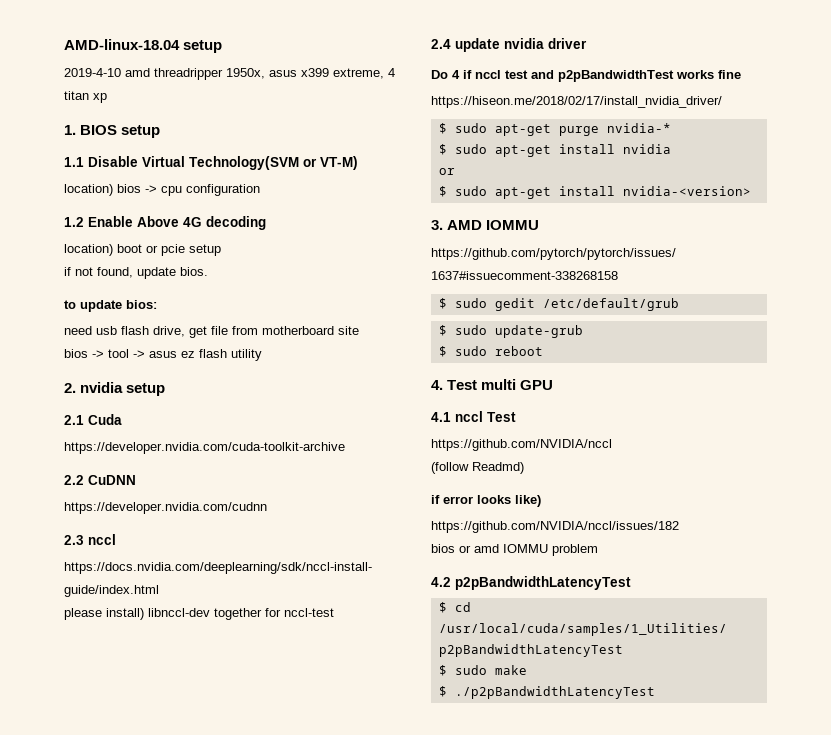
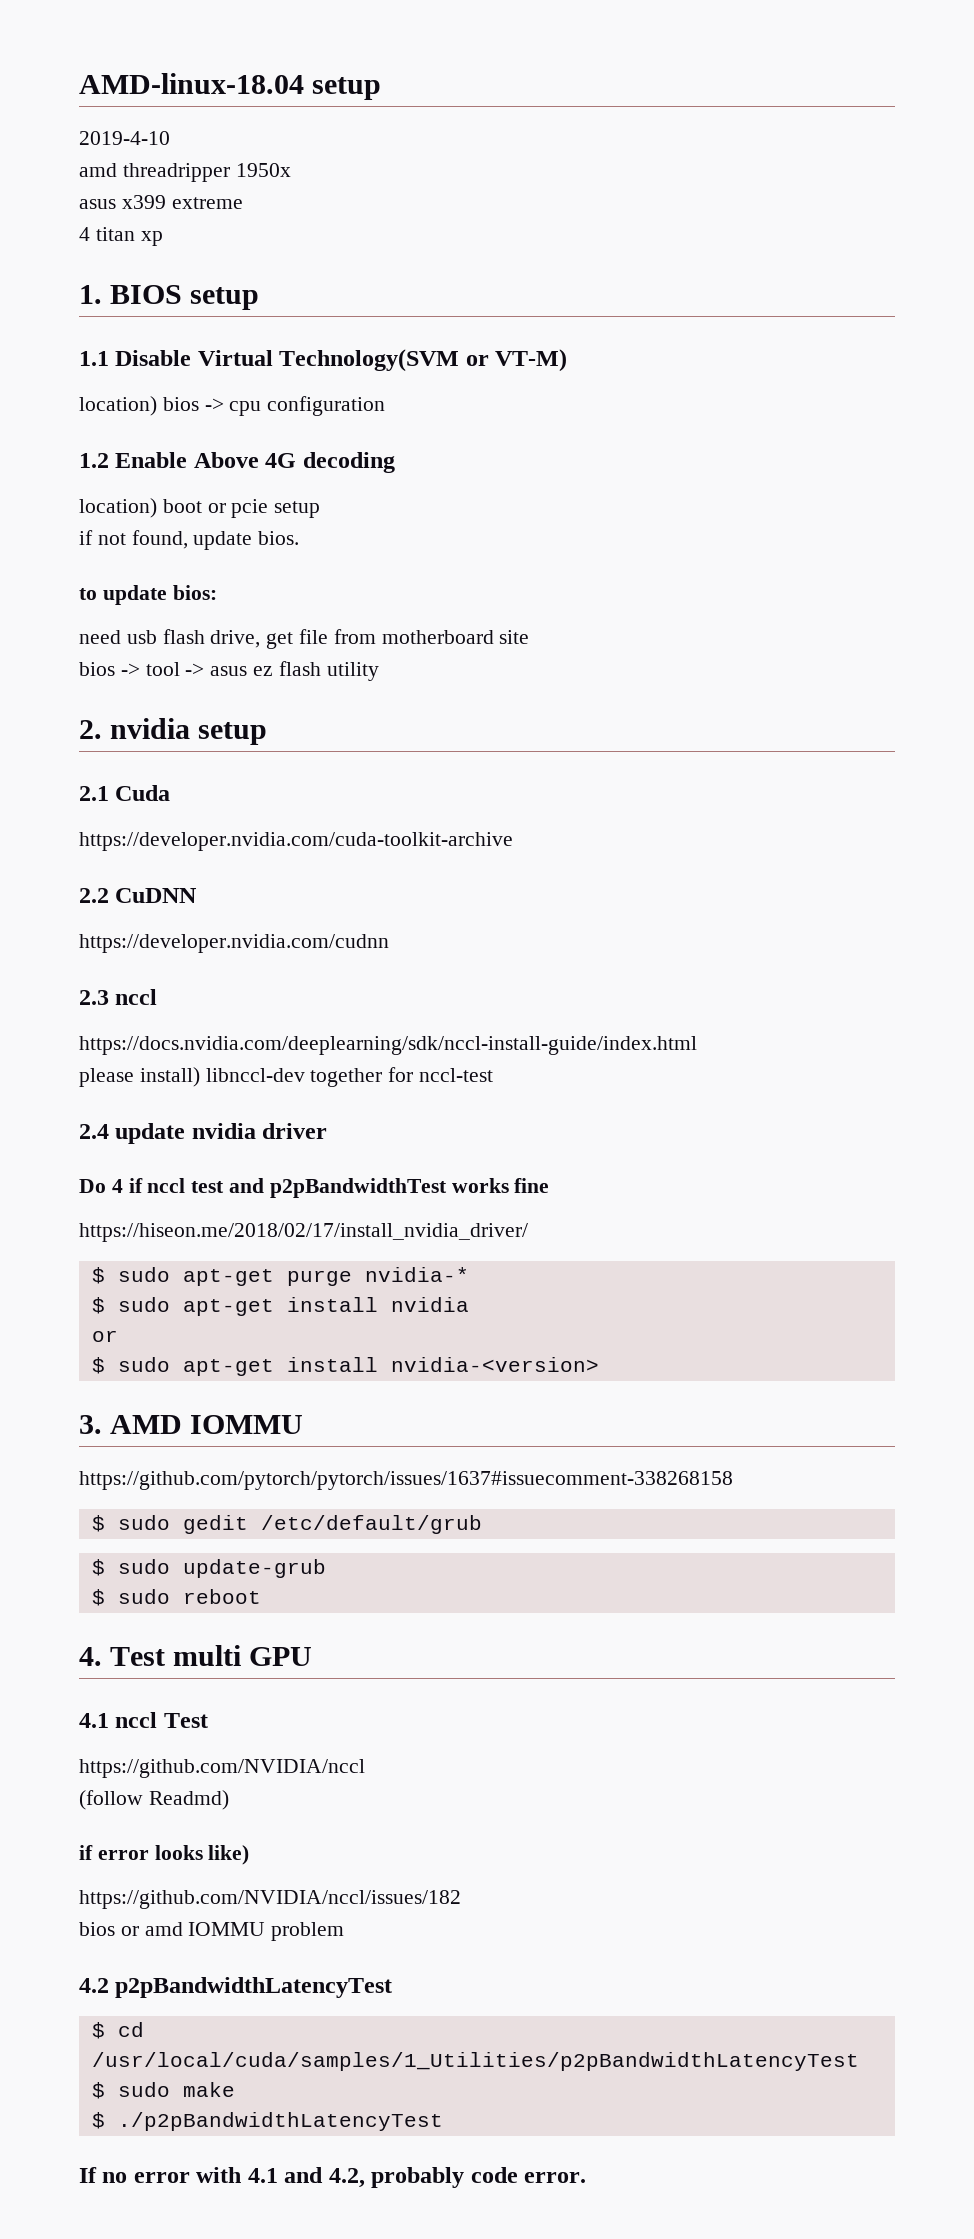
(121, 72) none -> (170, 138) //
[226,68,265,79] 1950x, -> [235,163,291,177] 1950x //
[333,68,384,79] extreme, -> [171,197,243,209] extreme //
(655, 692) none -> [79,2167,587,2188] // If no error with 4.1 and 4.2, probably code error.

